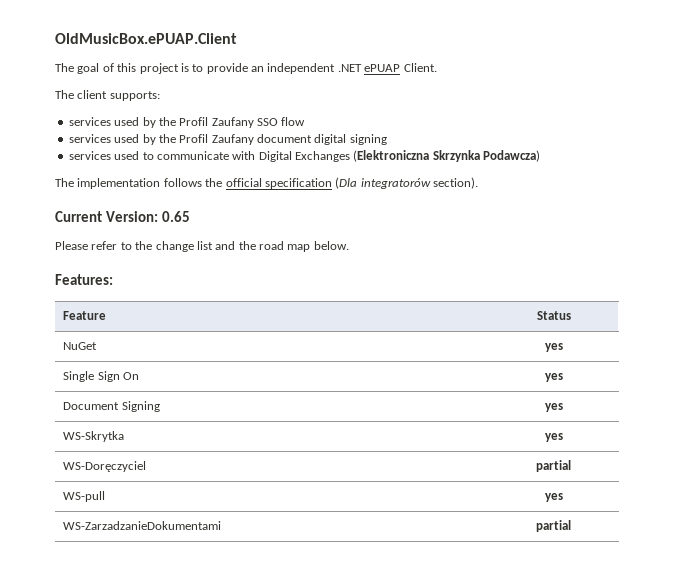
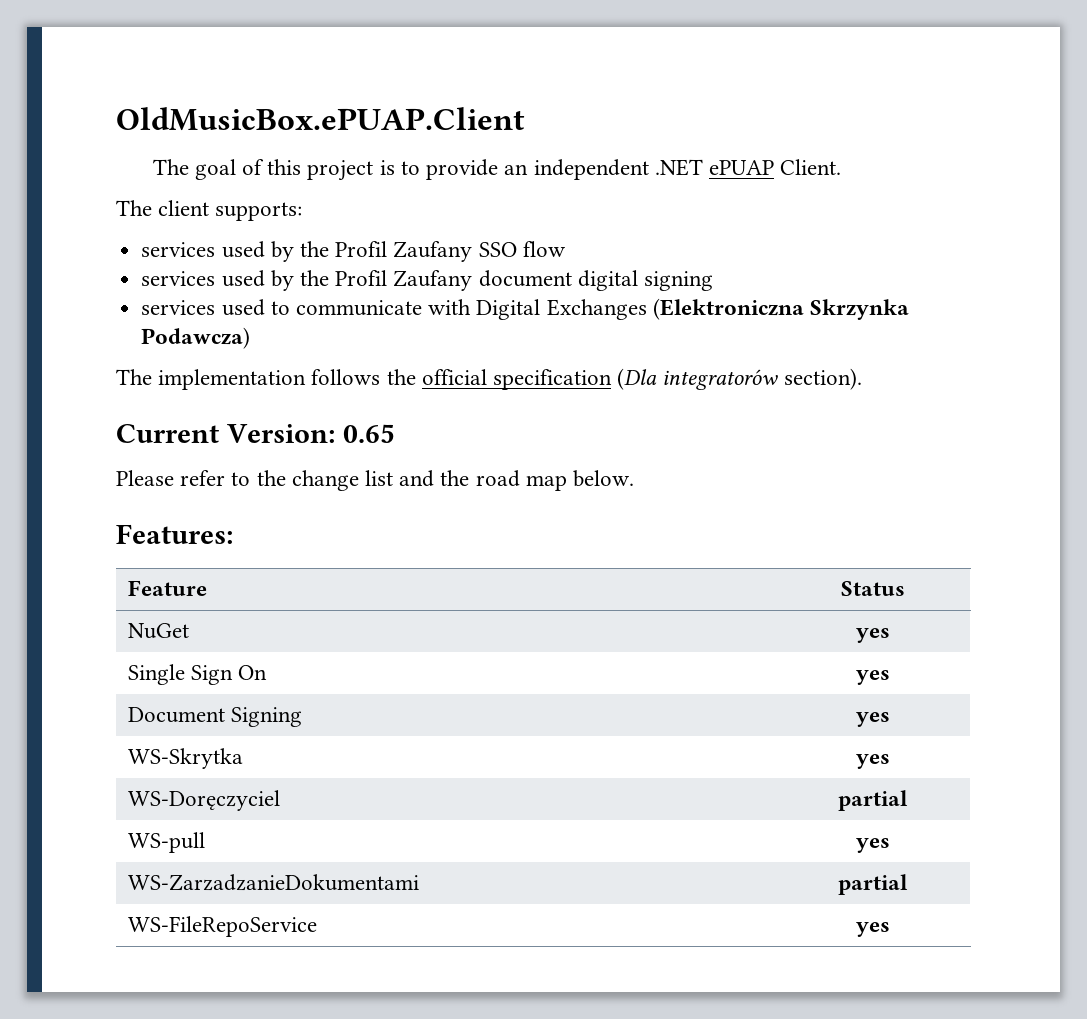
(571, 526) none -> [128,916,318,937] [855,922,890,937] // WS-FileRepoService | yes

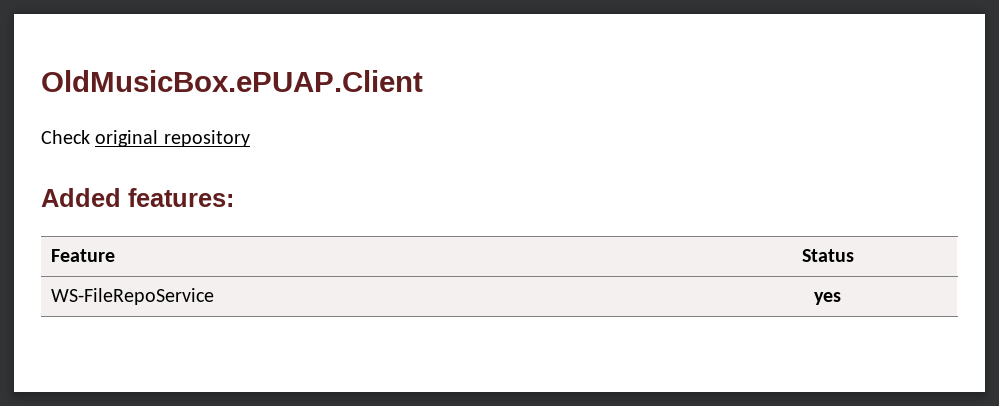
[152,159,842,181] [116,200,303,221] [141,241,566,262] [141,270,713,291] [141,298,909,320] [141,327,251,349] [116,368,862,390] [116,424,395,443] [116,470,635,491] [116,524,233,544] [128,580,208,596] [840,581,905,596] [128,623,190,639] [855,628,890,643] [128,664,268,685] [855,670,890,685] [128,707,303,727] [855,712,890,727] [128,748,244,769] [855,754,890,769] [128,790,281,811] [838,790,908,811] [128,832,206,853] [855,838,890,853] [128,874,420,891] [838,874,908,895] The goal of this project is to provide an independent .NET ePUAP Client. // The client supports: // services used by the Profil Zaufany SSO flow // services used by the Profil Zaufany document digital signing // services used to communicate with Digital Exchanges (Elektroniczna Skrzynka Podawcza) // The implementation follows the official specification (Dla integratorów section). // Current Version: 0.65 // Please refer to the change list and the road map below. // Features: // Feature | Status // NuGet | yes // Single Sign On | yes // Document Signing | yes // WS-Skrytka | yes // WS-Doręczyciel | partial // WS-pull | yes // WS-ZarzadzanieDokumentami | partial -> [41,130,250,147] [41,188,234,207] [50,249,115,262] [801,249,854,262] Check original repository // Added features: // Feature | Status

